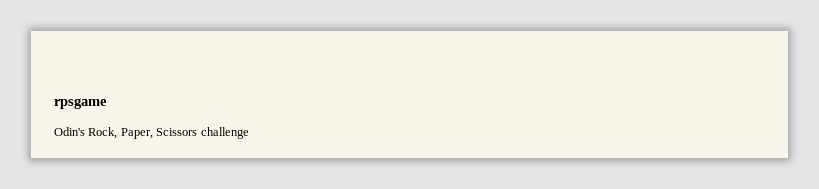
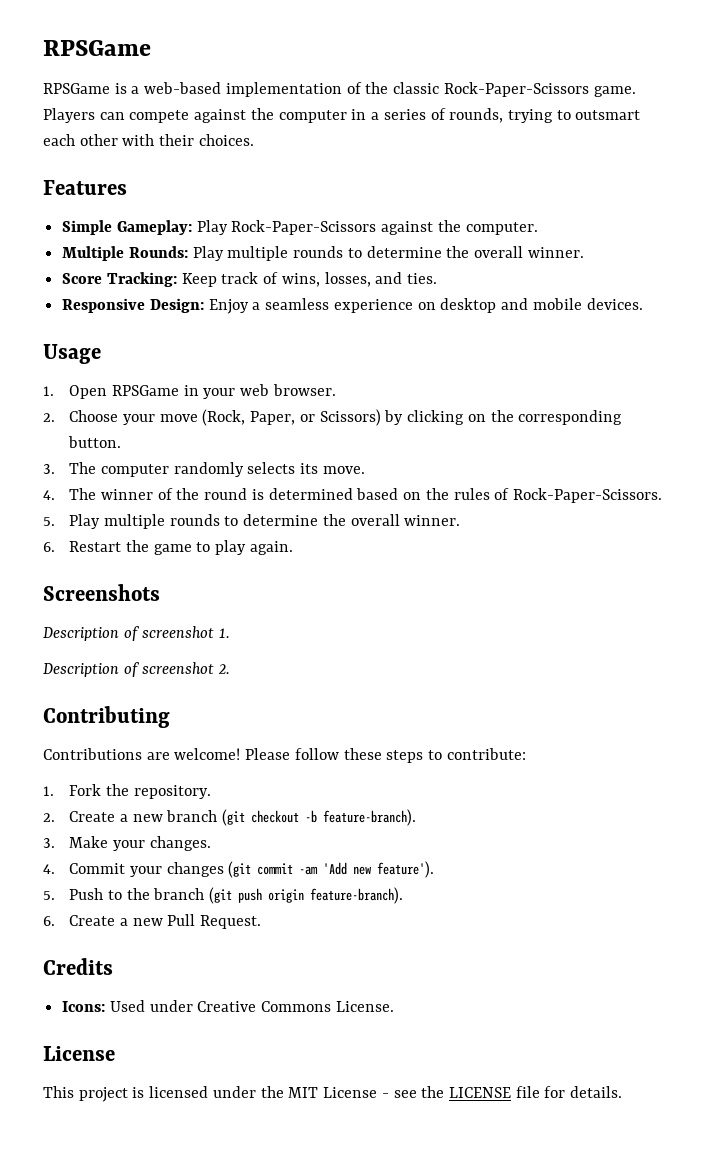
[54,98,107,109] [54,127,249,139] rpsgame // Odin's Rock, Paper, Scissors challenge -> [43,40,151,56] [43,82,636,97] [43,108,641,123] [43,134,254,146] [43,180,127,195] [62,220,538,235] [62,246,584,261] [62,272,438,287] [62,298,643,314] [43,344,101,364] [43,384,336,399] [43,409,623,426] [68,436,122,448] [43,462,365,477] [43,488,663,503] [43,514,461,529] [43,540,293,555] [43,584,160,601] [43,626,231,641] [43,662,231,677] [43,706,170,728] [43,748,526,763] [43,784,211,799] [43,809,417,826] [43,836,211,851] [43,861,435,878] [43,887,404,904] [43,914,262,929] [43,958,113,975] [62,1000,394,1012] [43,1046,115,1061] [43,1086,623,1102] RPSGame // RPSGame is a web-based implementation of the classic Rock-Paper-Scissors game. Players can compete against the computer in a series of rounds, trying to outsmart each other with their choices. // Features // Simple Gameplay: Play Rock-Paper-Scissors against the computer. // Multiple Rounds: Play multiple rounds to determine the overall winner. // Score Tracking: Keep track of wins, losses, and ties. // Responsive Design: Enjoy a seamless experience on desktop and mobile devices. // Usage // 1. Open RPSGame in your web browser. // 2. Choose your move (Rock, Paper, or Scissors) by clicking on the corresponding button. // 3. The computer randomly selects its move. // 4. The winner of the round is determined based on the rules of Rock-Paper-Scissors. // 5. Play multiple rounds to determine the overall winner. // 6. Restart the game to play again. // Screenshots // Description of screenshot 1. // Description of screenshot 2. // Contributing // Contributions are welcome! Please follow these steps to contribute: // 1. Fork the repository. // 2. Create a new branch (git checkout -b feature-branch). // 3. Make your changes. // 4. Commit your changes (git commit -am 'Add new feature'). // 5. Push to the branch (git push origin feature-branch). // 6. Create a new Pull Request. // Credits // Icons: Used under Creative Commons License. // License // This project is licensed under the MIT License - see the LICENSE file for details.

